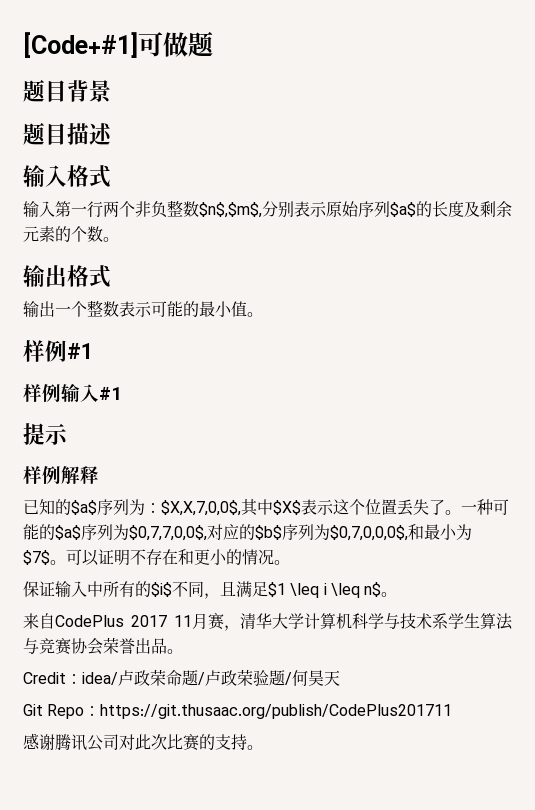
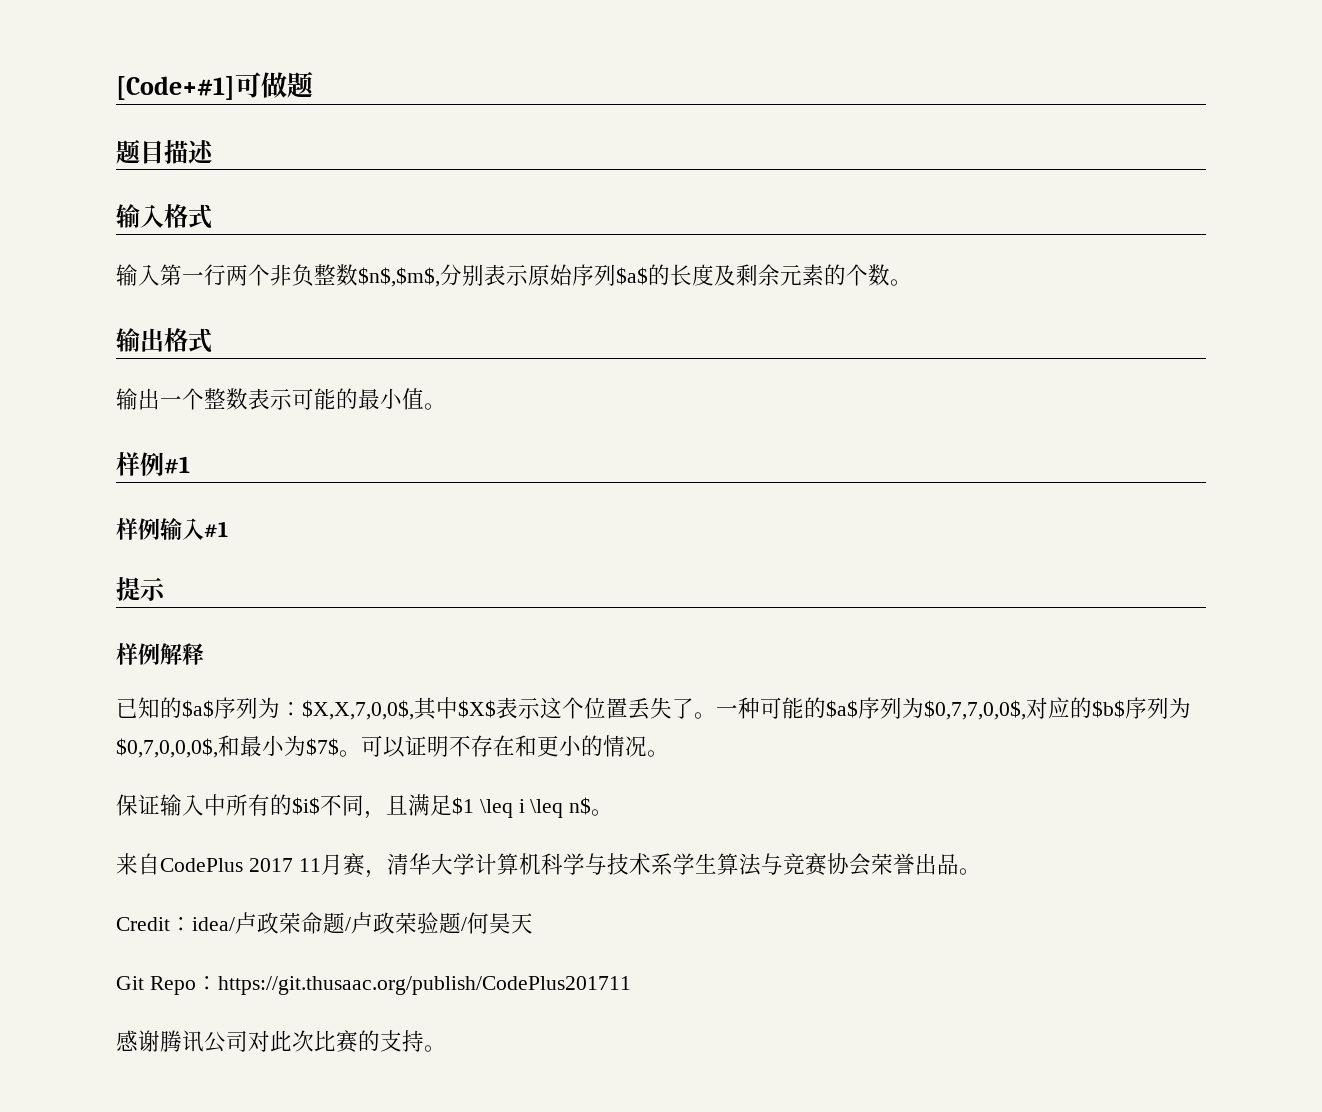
[23,79,111,103] // 题目背景 -> (313, 84) none

